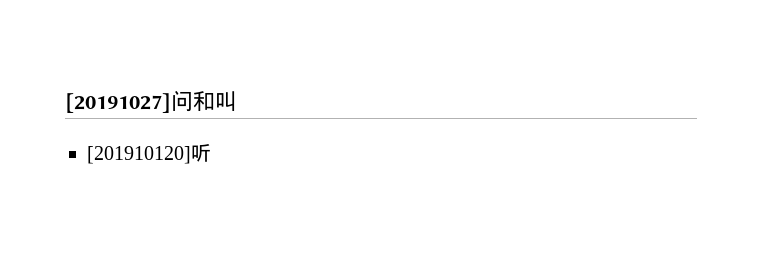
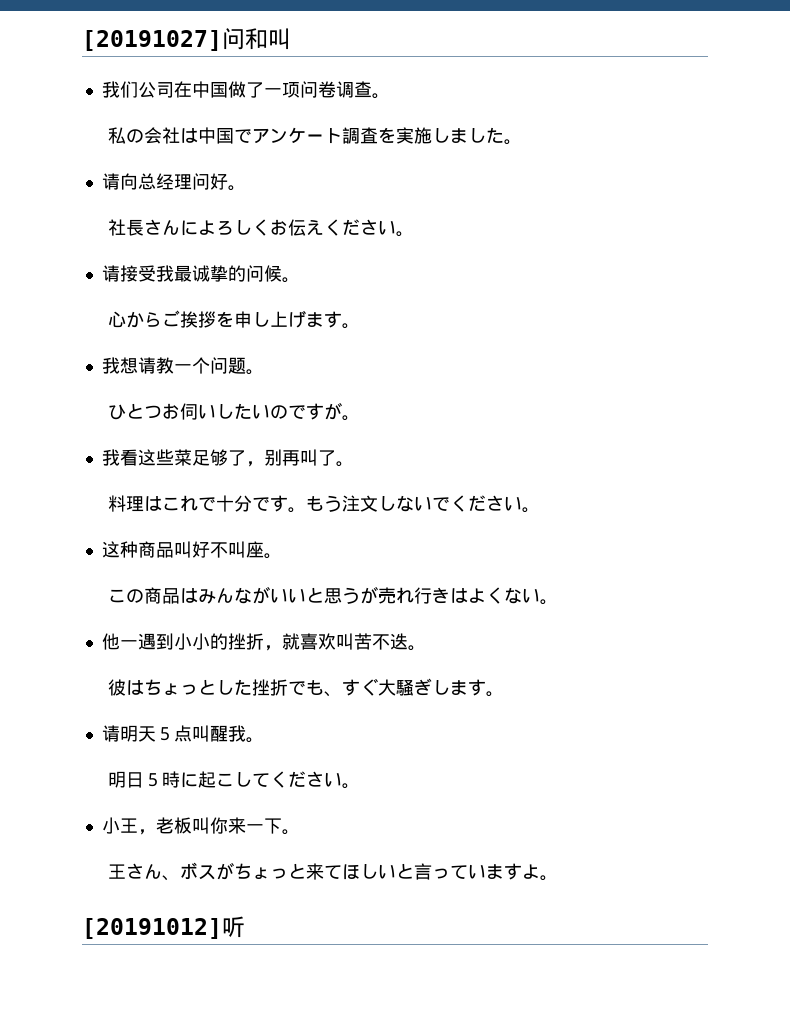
[87,146,191,164] [201910120] -> [101,81,390,99] [108,127,523,145] [101,173,246,191] [108,219,415,237] [101,265,300,283] [108,310,361,329] [101,357,264,375] [108,402,361,421] [101,449,354,467] [108,495,541,513] [101,541,282,559] [108,586,559,605] [101,633,426,651] [108,678,505,697] [101,725,264,743] [108,771,361,789] [101,817,300,835] [108,862,559,881] [82,918,222,939] 我们公司在中国做了一项问卷调查。 // 私の会社は中国でアンケート調査を実施しました。 // 请向总经理问好。 // 社長さんによろしくお伝えください。 // 请接受我最诚挚的问候。 // 心からご挨拶を申し上げます。 // 我想请教一个问题。 // ひとつお伺いしたいのですが。 // 我看这些菜足够了，别再叫了。 // 料理はこれで十分です。もう注文しないでください。 // 这种商品叫好不叫座。 // この商品はみんながいいと思うが売れ行きはよくない。 // 他一遇到小小的挫折，就喜欢叫苦不迭。 // 彼はちょっとした挫折でも、すぐ大騒ぎします。 // 请明天５点叫醒我。 // 明日５時に起こしてください。 // 小王，老板叫你来一下。 // 王さん、ボスがちょっと来てほしいと言っていますよ。 // [20191012]

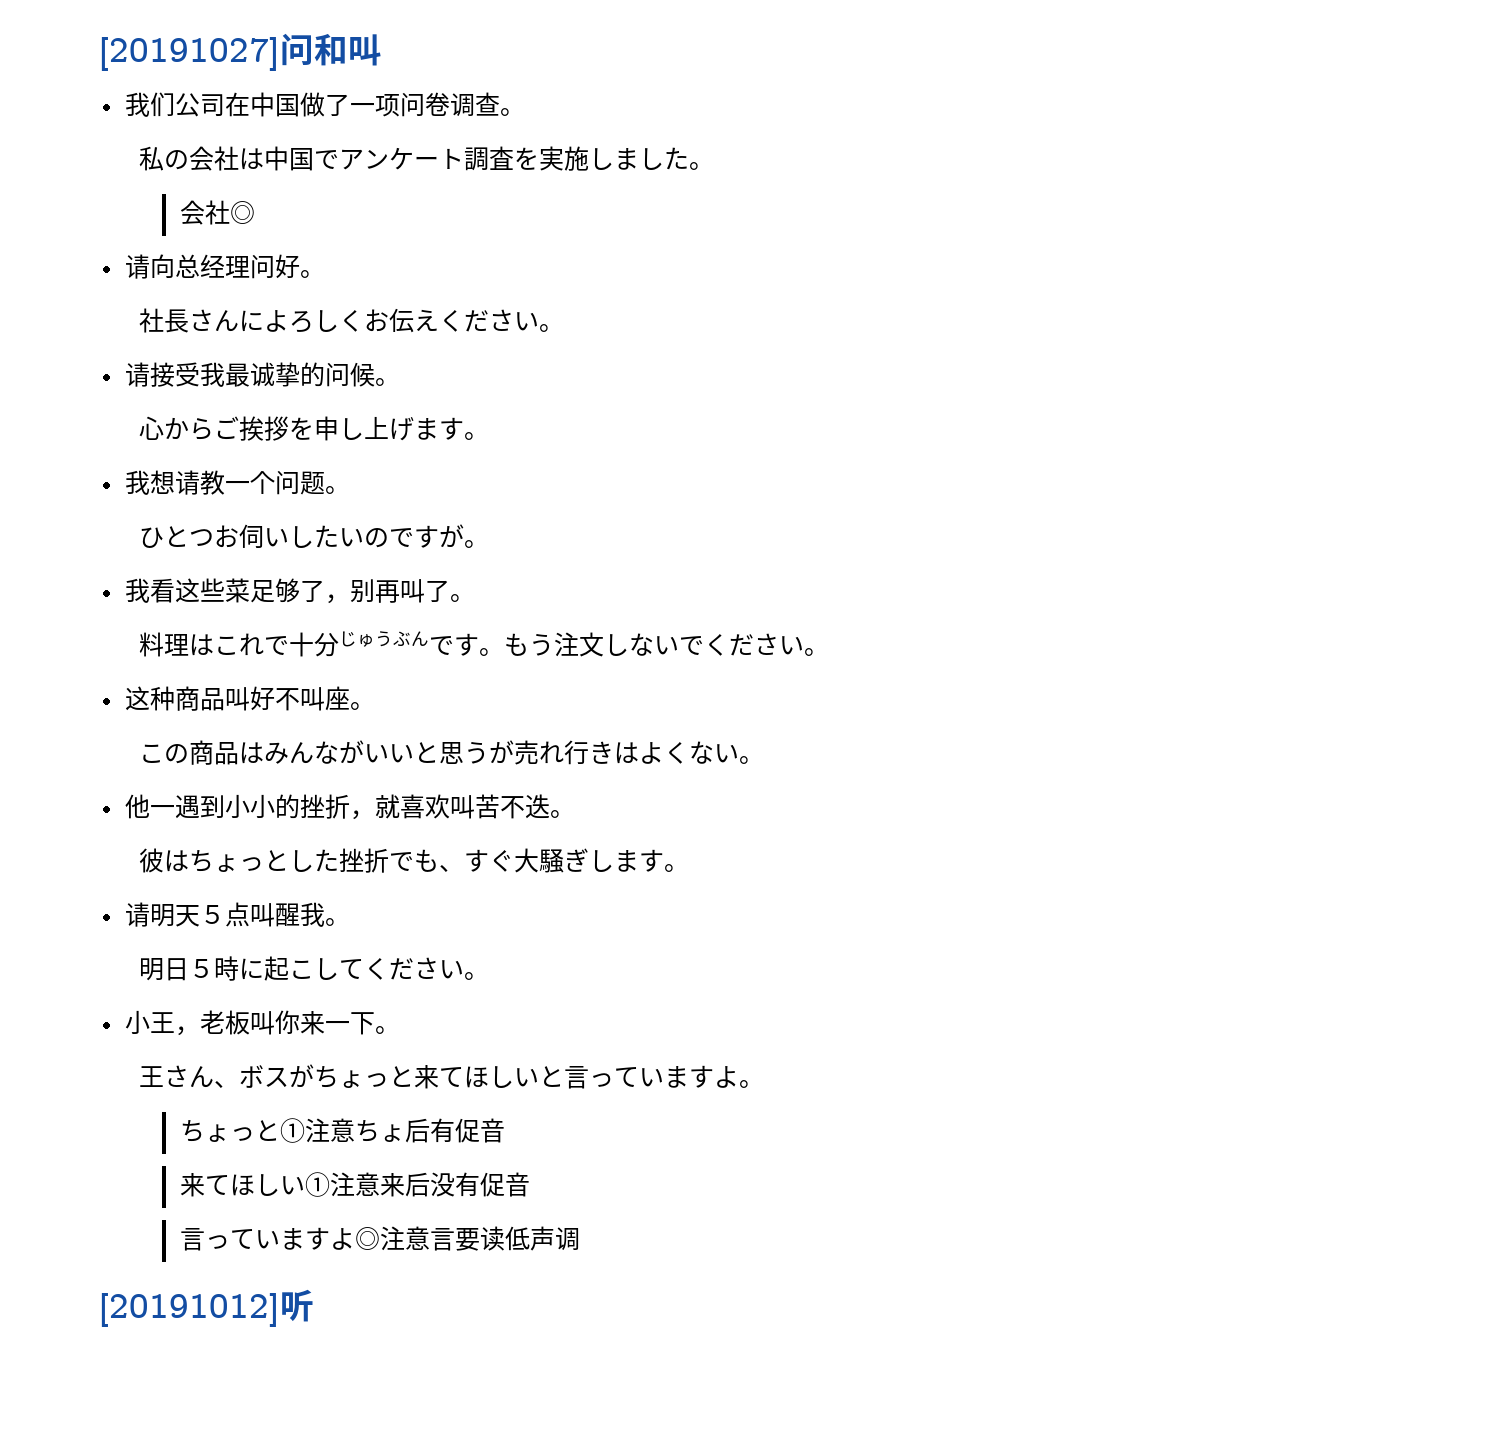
(523, 142) none -> [179,200,255,225] // 会社◎
(253, 503) none -> [338,631,429,647] じゅうぶん
(559, 878) none -> [179,1118,505,1143] [179,1172,530,1197] [179,1226,580,1251] // ちょっと①注意ちょ后有促音 // 来てほしい①注意来后没有促音 // 言っていますよ◎注意言要读低声调

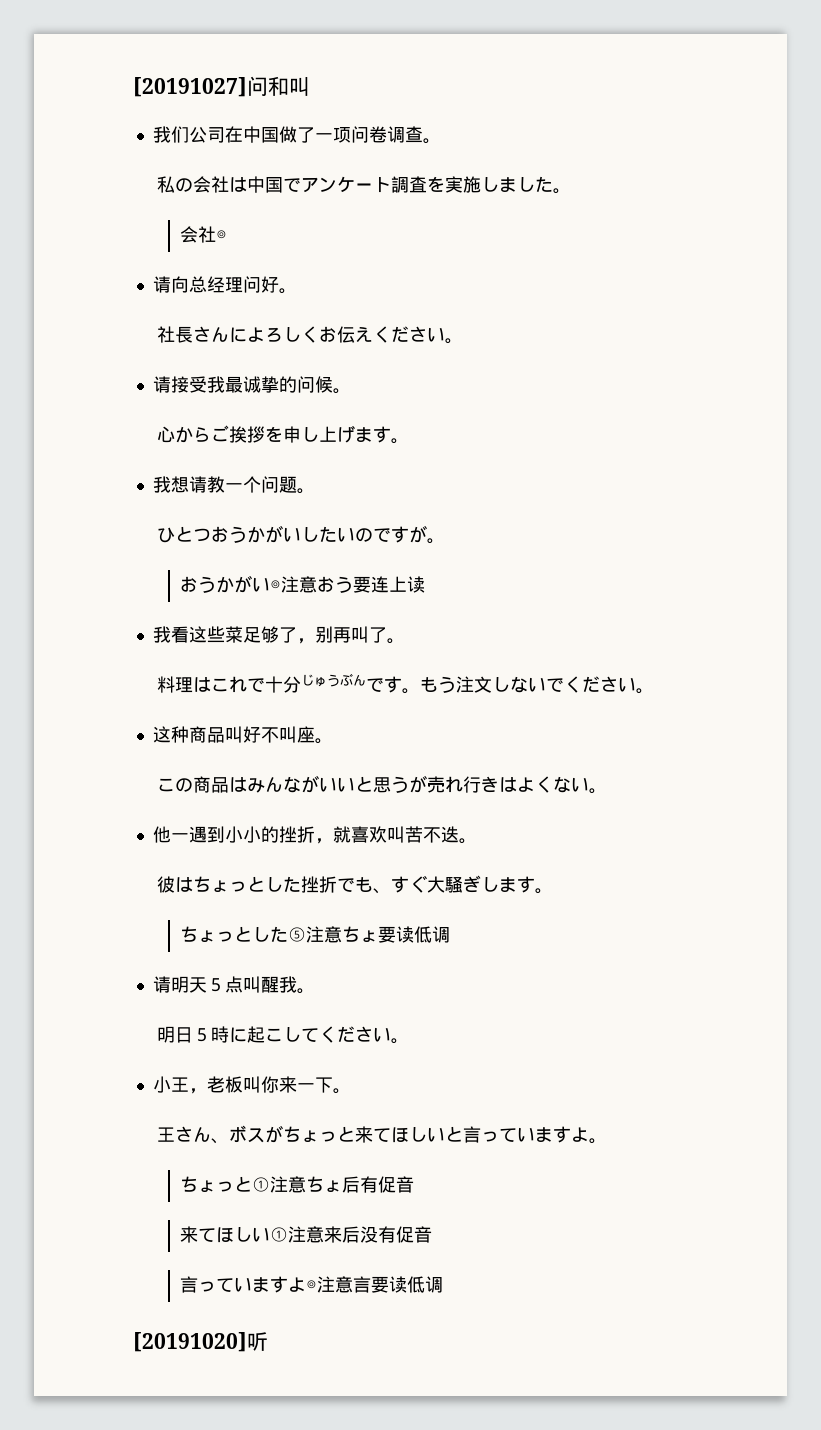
[238,524,264,548] 伺 -> [228,525,283,543] うかが
(489, 544) none -> [180,575,426,593] // おうかがい◎注意おう要连上读
(689, 868) none -> [180,926,451,943] // ちょっとした⑤注意ちょ要读低调
[529,1226,580,1251] [98,1293,280,1327] 声调 // [20191012] -> [425,1276,444,1293] [133,1332,247,1352] 调 // [20191020]

